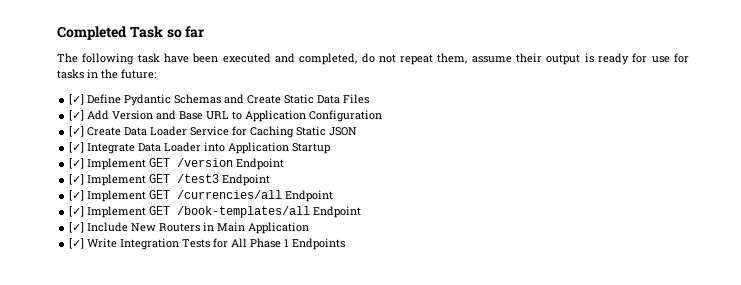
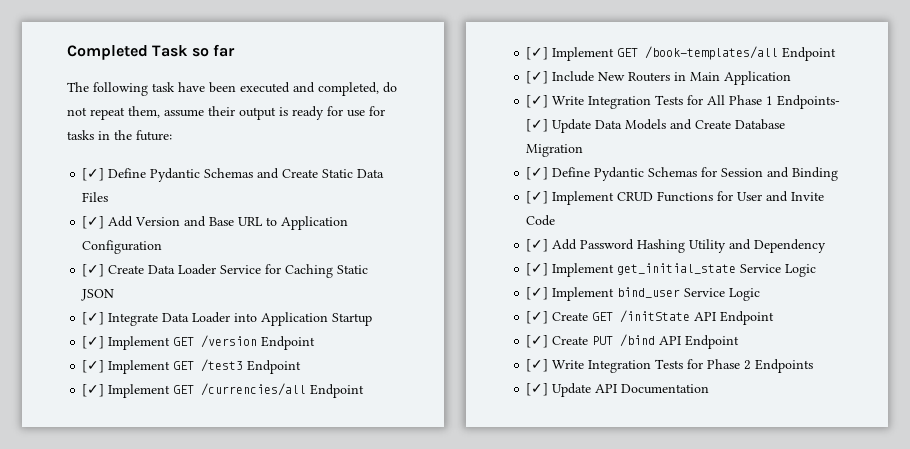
[292,238,346,250] Endpoints -> [777,95,841,109] [526,119,786,133] [526,144,584,157] [526,167,839,181] [526,191,825,205] [526,215,556,226] [526,239,827,253] [526,263,817,277] [526,287,761,301] [526,310,775,325] [526,334,740,349] [526,359,814,373] [526,383,710,397] Endpoints- [✓] Update Data Models and Create Database Migration // [✓] Define Pydantic Schemas for Session and Binding // [✓] Implement CRUD Functions for User and Invite Code // [✓] Add Password Hashing Utility and Dependency // [✓] Implement get_initial_state Service Logic // [✓] Implement bind_user Service Logic // [✓] Create GET /initState API Endpoint // [✓] Create PUT /bind API Endpoint // [✓] Write Integration Tests for Phase 2 Endpoints // [✓] Update API Documentation

